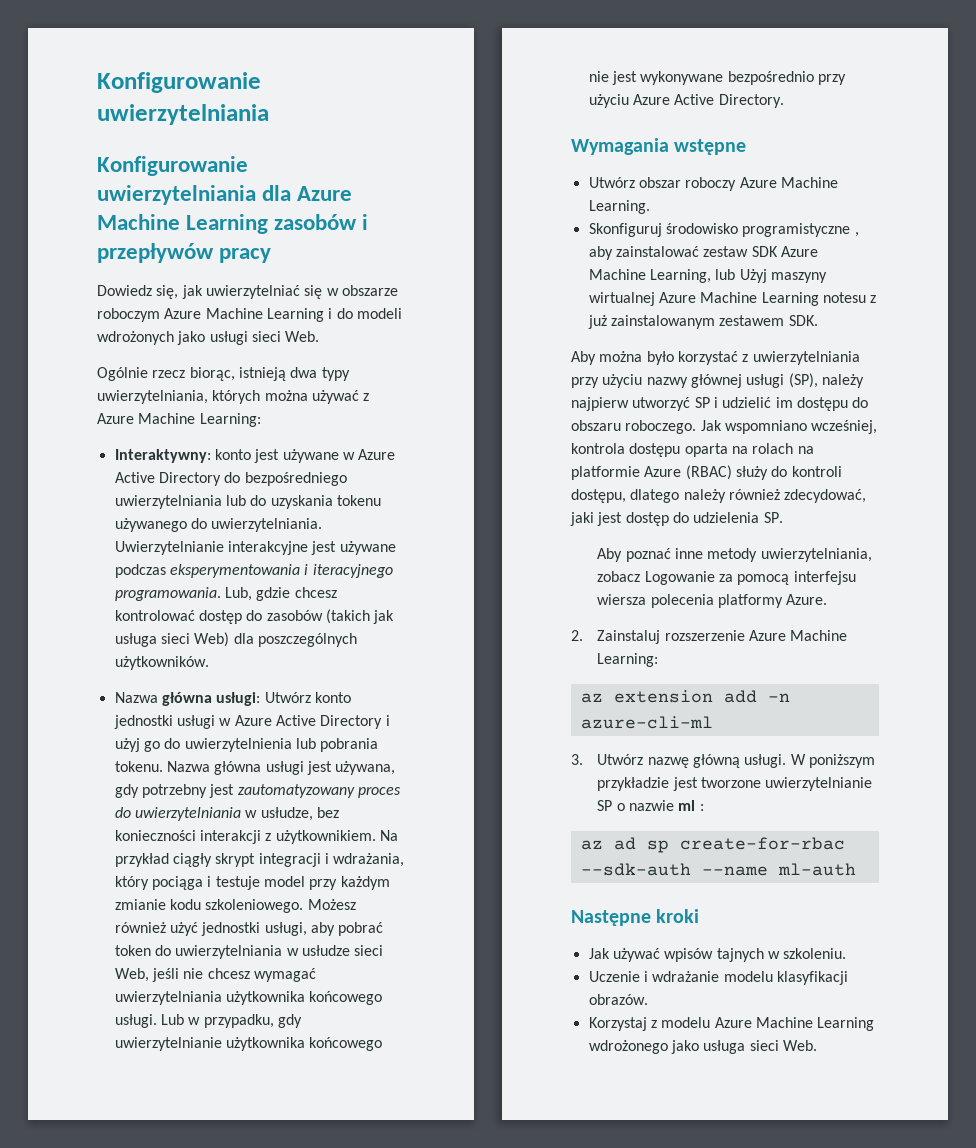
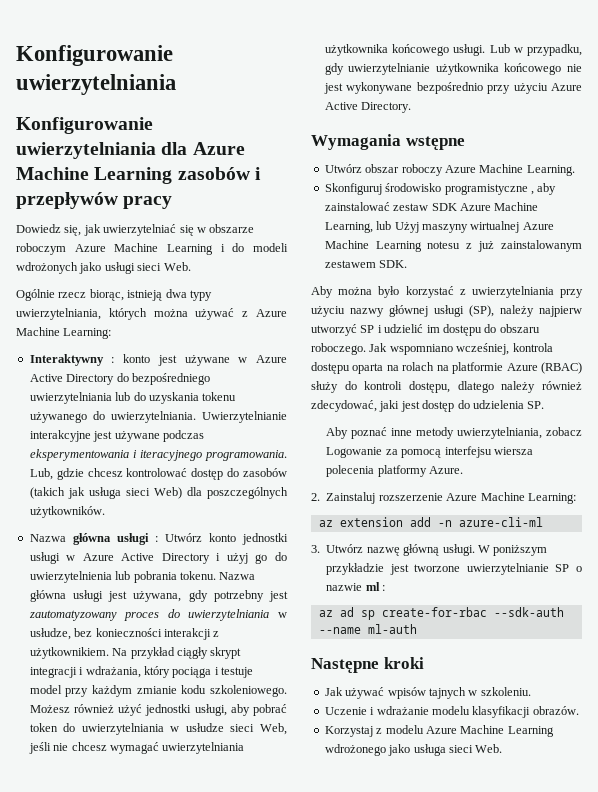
[114,449,211,463] Interaktywny: -> [29,354,115,366] Interaktywny :
[216,692,261,706] usługi: -> [116,533,158,545] usługi :

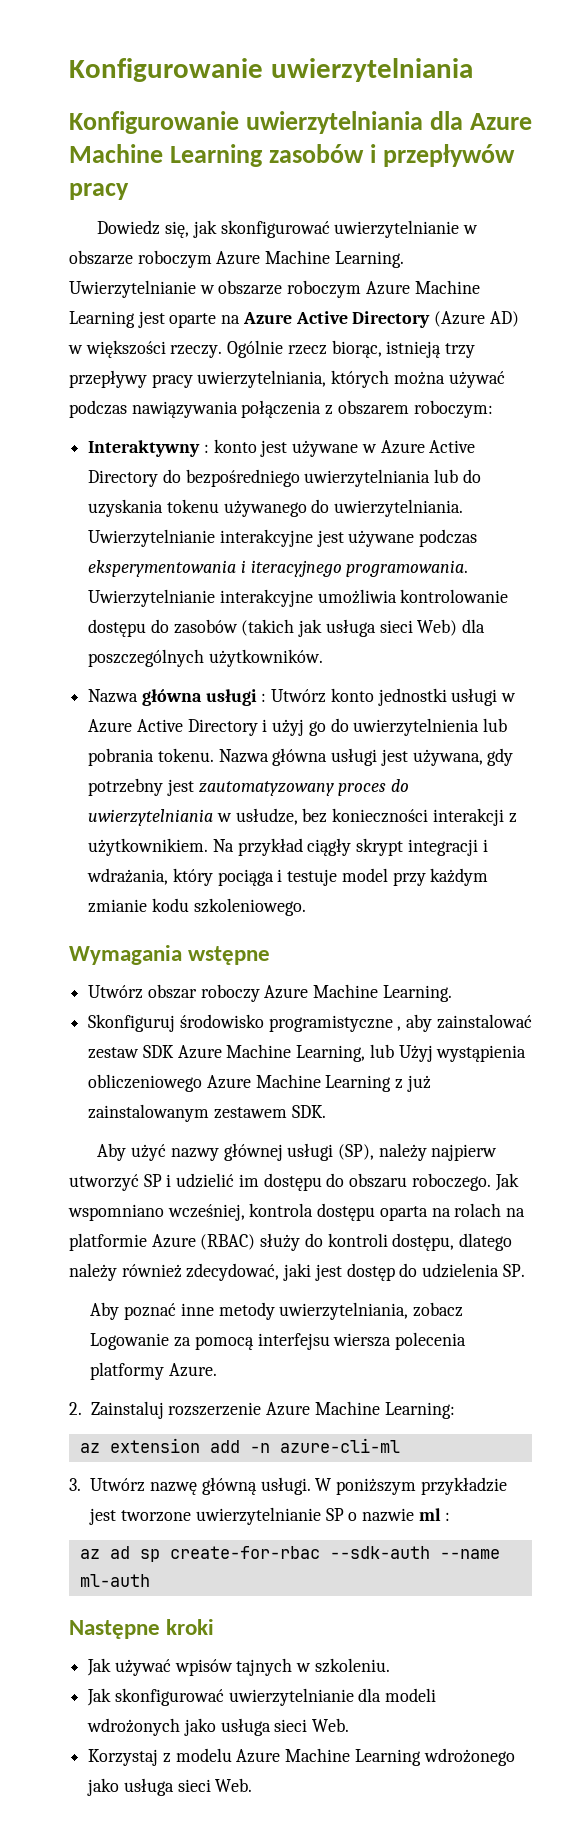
[103,224,194,236] uwierzytelniać się -> [220,220,478,238] [69,250,404,268] [69,280,196,298] skonfigurować uwierzytelnianie w obszarze roboczym Azure Machine Learning. Uwierzytelnianie
[220,243,288,252] [16,262,191,274] i do modeli wdrożonych jako usługi sieci Web. // -> [137,311,519,328] [68,340,223,358] jest oparte na Azure Active Directory (Azure AD) w większości rzeczy.
[165,289,212,301] dwa typy -> [445,343,476,358] [69,370,193,388] trzy przepływy pracy
[242,309,288,317] [16,327,112,339] z Azure Machine Learning: -> [69,400,493,418] podczas nawiązywania połączenia z obszarem roboczym:
[29,468,224,480] Lub, gdzie chcesz kontrolować dostęp -> [88,589,509,607] [88,619,147,637] Uwierzytelnianie interakcyjne umożliwia kontrolowanie dostępu
[29,704,287,716] [29,723,287,735] [28,742,245,754] [324,44,582,56] [324,63,582,75] [323,82,582,94] [324,102,412,113] Możesz również użyć jednostki usługi, aby pobrać token do uwierzytelniania w usłudze sieci Web, jeśli nie chcesz wymagać uwierzytelniania użytkownika końcowego usługi. Lub w przypadku, gdy uwierzytelnianie użytkownika końcowego nie jest wykonywane bezpośrednio przy użyciu Azure Active Directory. -> (306, 907) none
[421,221,554,233] [324,240,461,252] maszyny wirtualnej Azure Machine Learning notesu -> [436,1045,527,1062] [88,1074,392,1092] wystąpienia obliczeniowego Azure Machine Learning
[338,286,583,298] [311,306,345,317] można było korzystać z uwierzytelniania przy użyciu -> [131,1144,167,1161] użyć
[324,706,579,718] Uczenie i wdrażanie modelu klasyfikacji obrazów. -> [87,1688,437,1706] [87,1718,350,1736] Jak skonfigurować uwierzytelnianie dla modeli wdrożonych jako usługa sieci Web.

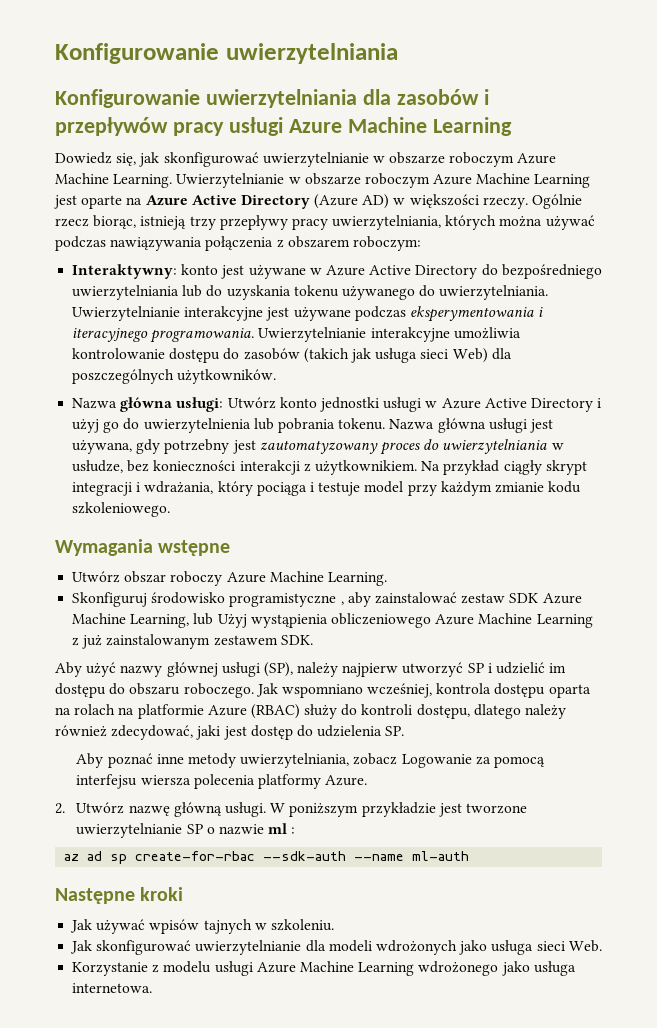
[469,113,532,130] [69,144,263,167] Azure Machine Learning -> (391, 97) none
(129, 191) none -> [228,117,512,136] usługi Azure Machine Learning
[88,440,209,457] Interaktywny : -> [72,264,178,279] Interaktywny:
[205,689,267,706] usługi : -> [176,397,224,412] usługi:
[90,1401,455,1419] [79,1438,400,1453] [69,1478,81,1491] Zainstaluj rozszerzenie Azure Machine Learning: // az extension add -n azure-cli-ml // 3. -> (65, 808) none
[88,1749,159,1766] Korzystaj -> [72,962,149,976] Korzystanie
(232, 1755) none -> [214,961,253,976] usługi
[177,1778,253,1792] sieci Web. -> [72,983,153,993] internetowa.

